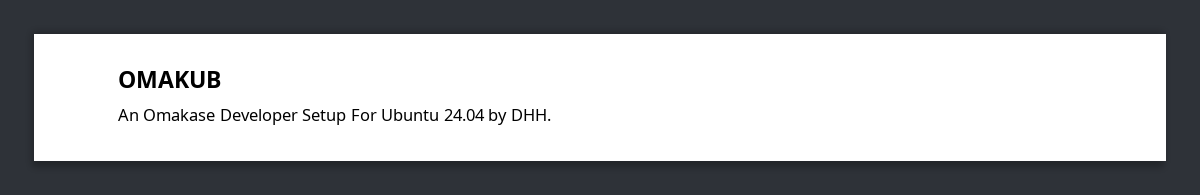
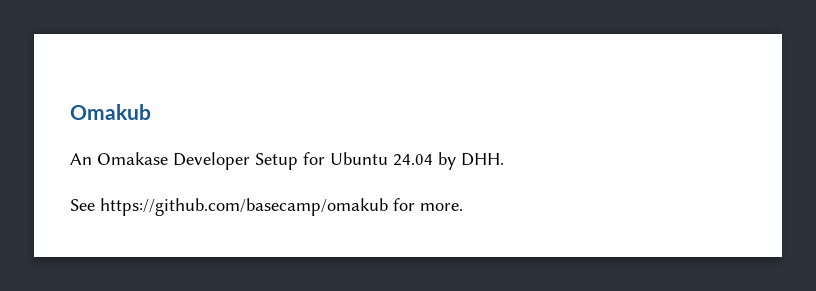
[118,71,221,88] OMAKUB -> [70,104,151,120] Omakub
[350,109,377,121] For -> [303,152,325,165] for
(551, 115) none -> [70,198,463,216] // See https://github.com/basecamp/omakub for more.

